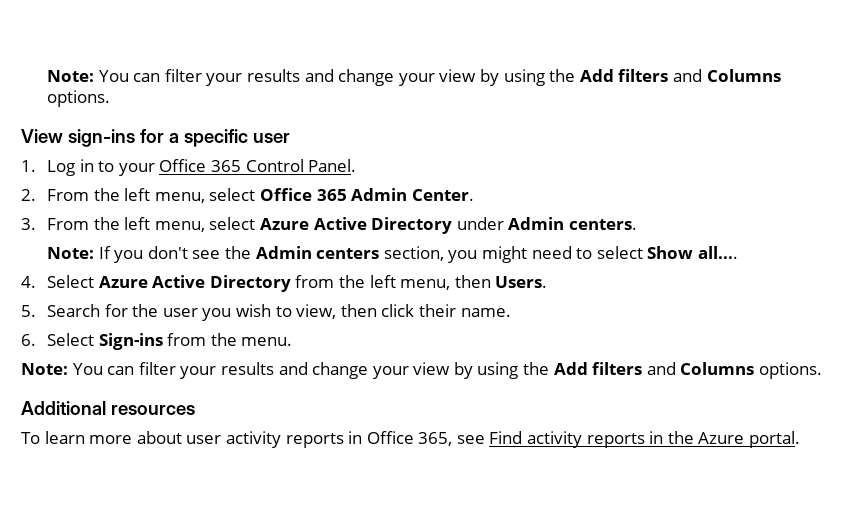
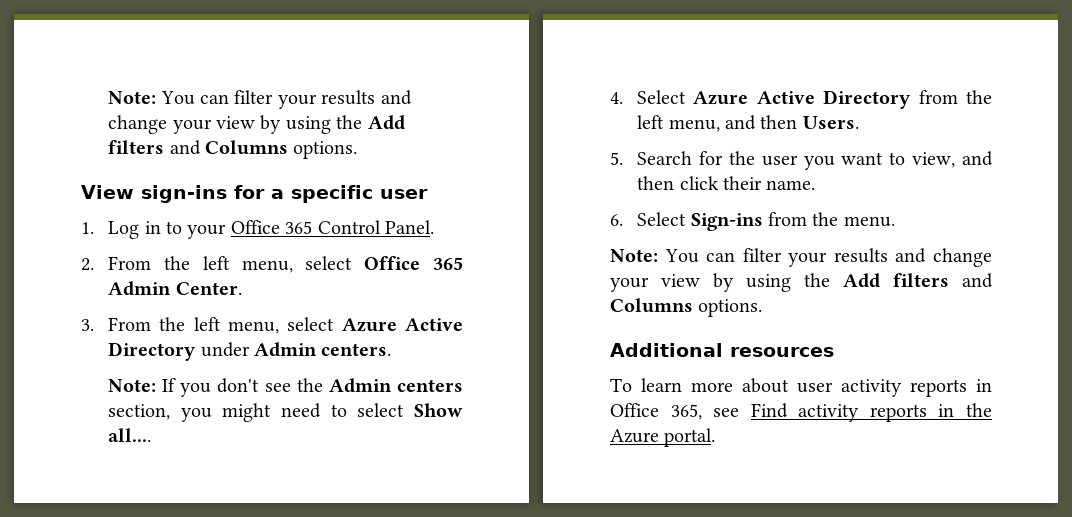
(451, 284) none -> [724,115,756,130] and
[236,304,272,317] wish -> [841,152,884,165] want
(337, 311) none -> [962,151,993,166] and

